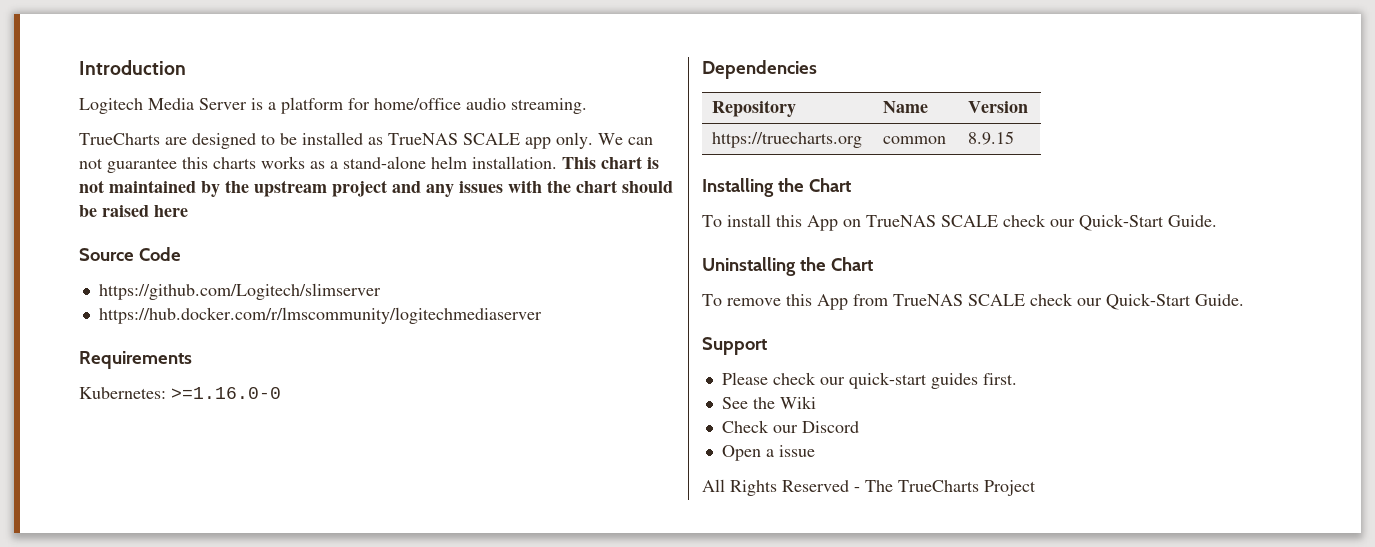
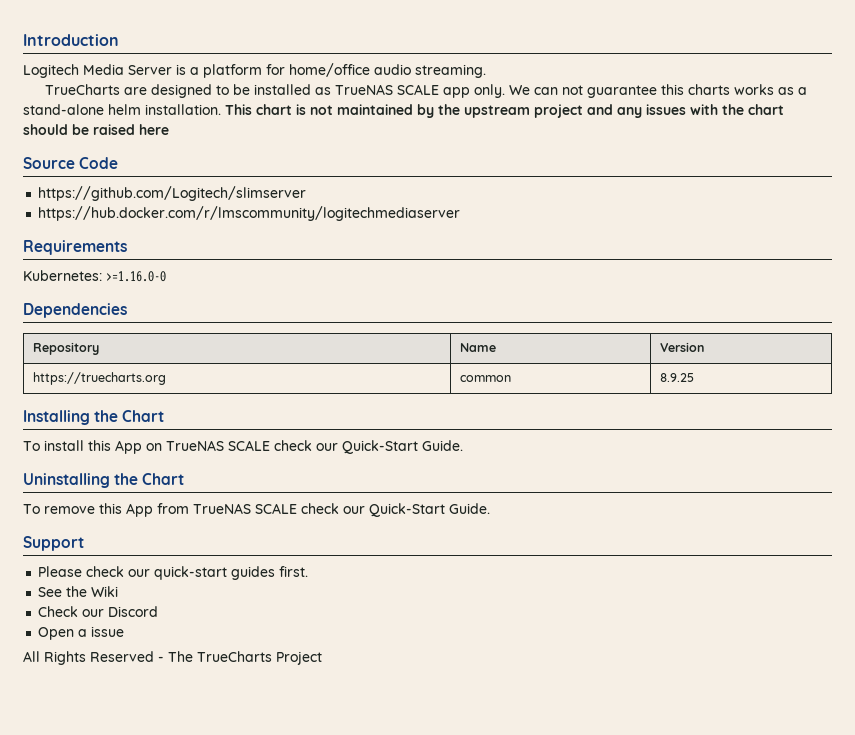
[968,131,1015,145] 8.9.15 -> [659,373,694,382] 8.9.25

